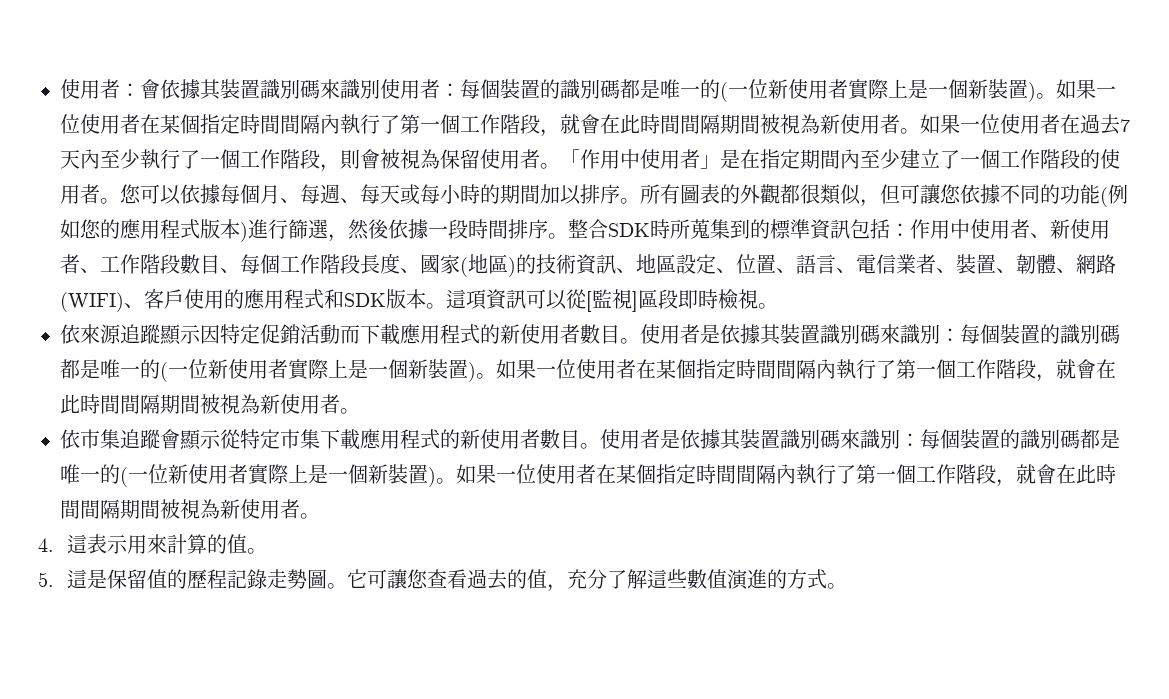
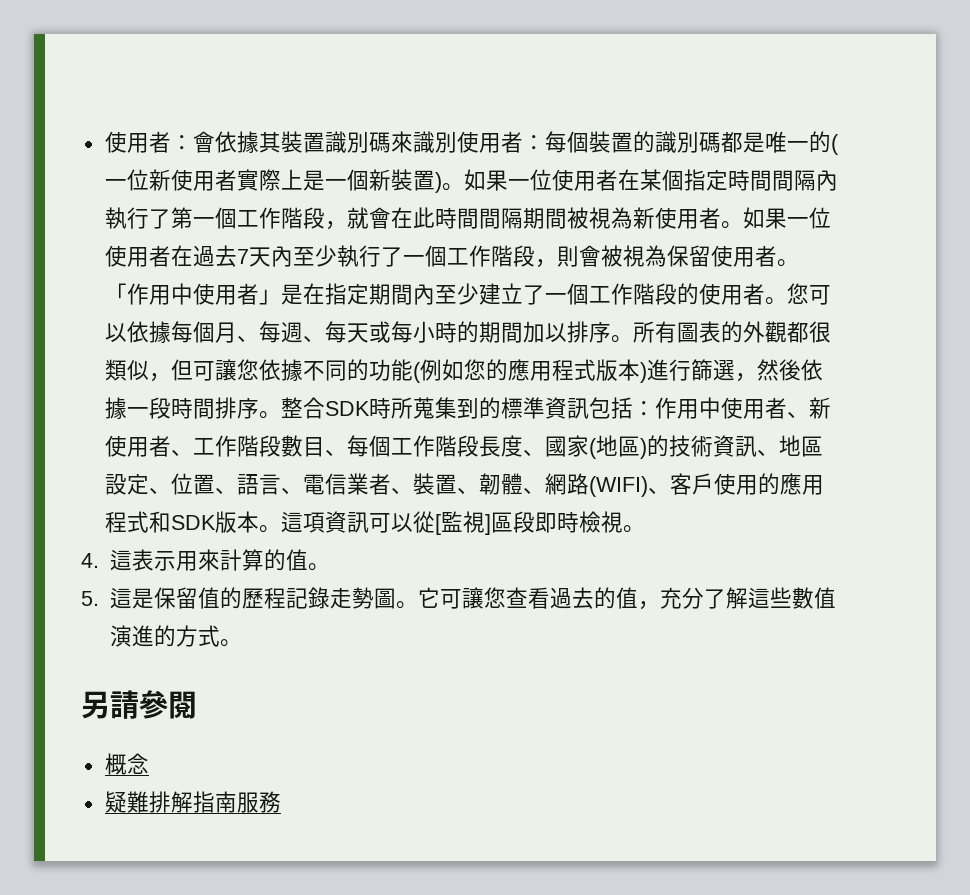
[60,324,1120,345] [60,359,1116,382] [60,394,360,414] [60,429,1120,450] [60,464,1116,487] [60,499,320,519] // 依來源追蹤顯示因特定促銷活動而下載應用程式的新使用者數目。使用者是依據其裝置識別碼來識別：每個裝置的識別碼都是唯一的(一位新使用者實際上是一個新裝置)。如果一位使用者在某個指定時間間隔內執行了第一個工作階段，就會在此時間間隔期間被視為新使用者。 // 依市集追蹤會顯示從特定市集下載應用程式的新使用者數目。使用者是依據其裝置識別碼來識別：每個裝置的識別碼都是唯一的(一位新使用者實際上是一個新裝置)。如果一位使用者在某個指定時間間隔內執行了第一個工作階段，就會在此時間間隔期間被視為新使用者。 -> (645, 529) none
(847, 586) none -> [81,690,197,719] [104,753,149,775] [104,791,281,813] // 另請參閱 // 概念 // 疑難排解指南服務

